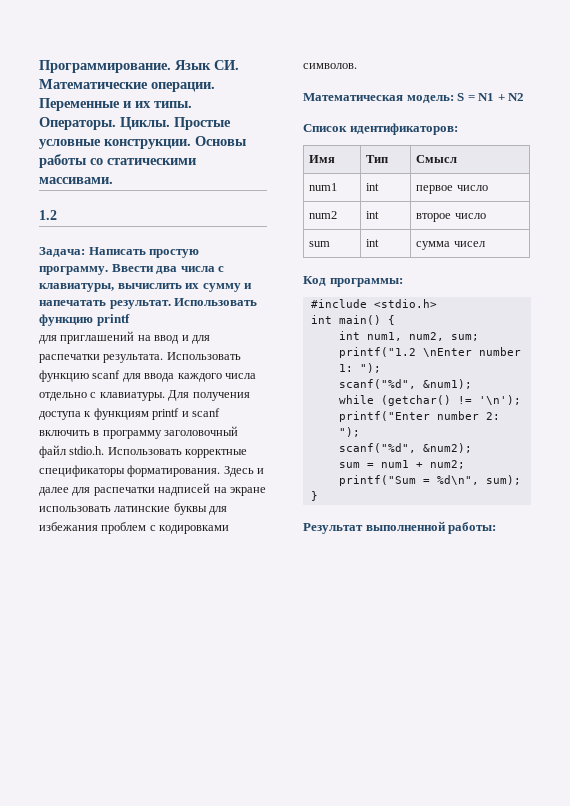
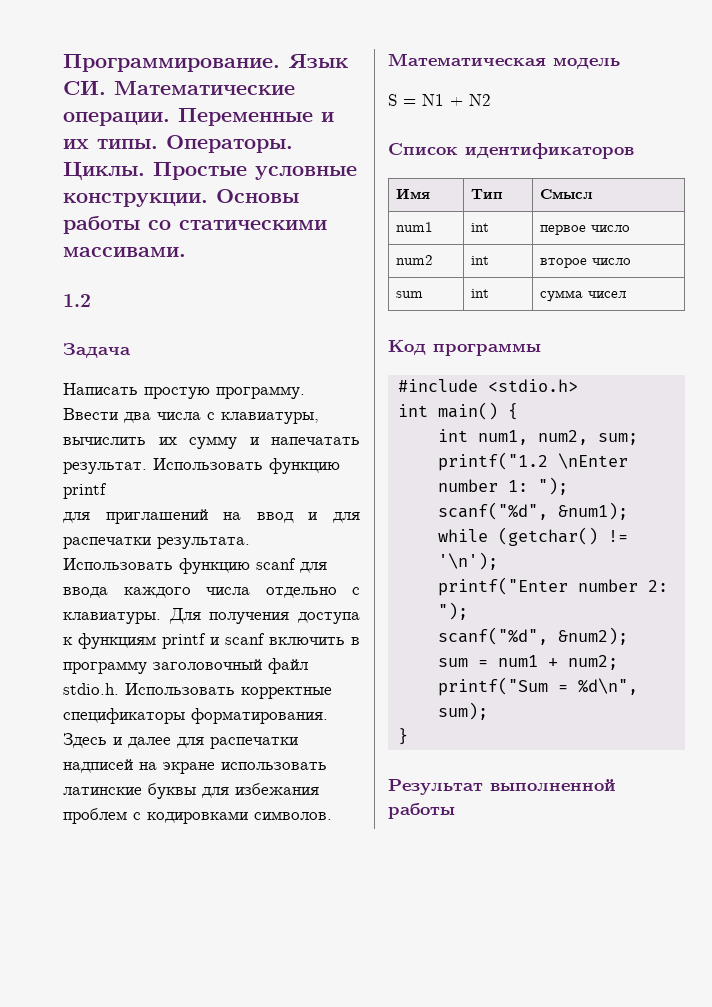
[39,247,85,257] Задача: -> [63,343,131,358] Задача //
[406,95,454,103] модель: -> [553,57,620,69] модель //
[349,123,458,135] идентификаторов: -> [465,143,634,159] идентификаторов
[329,278,403,287] программы: -> [433,343,541,356] программы
[448,522,497,534] работы: -> [388,803,455,819] работы

